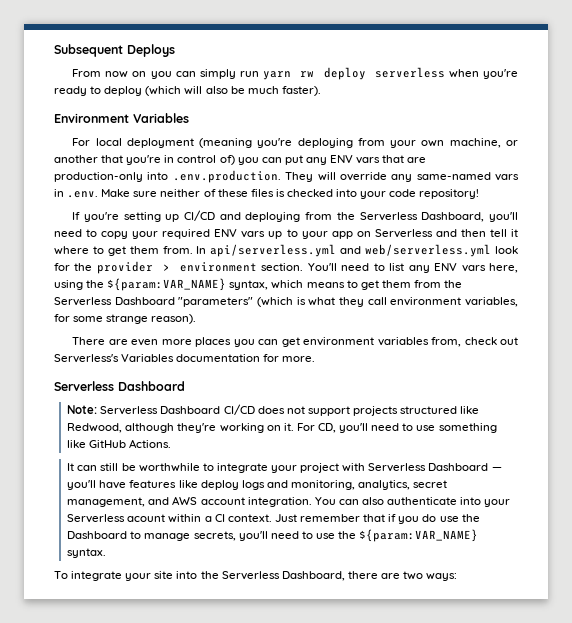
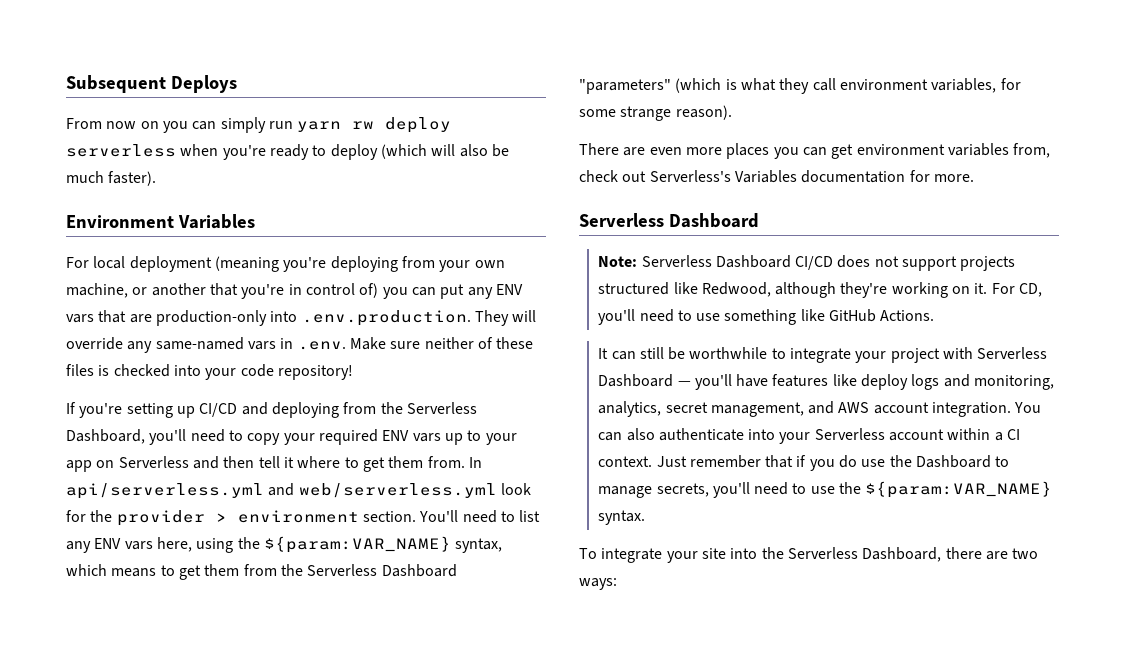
[127,514,166,522] acount -> [889,429,945,441] account

